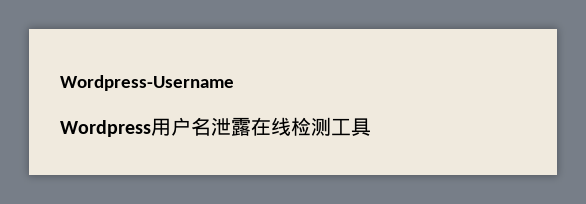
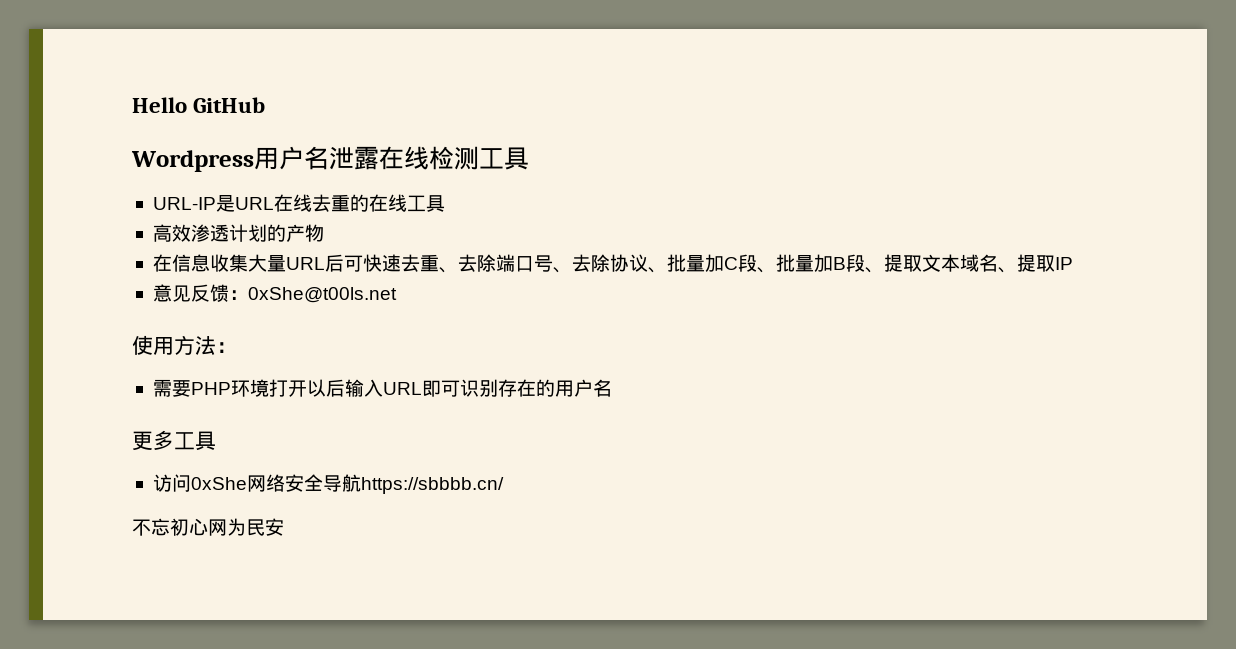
[60,75,234,91] Wordpress-Username -> [132,97,266,113] Hello GitHub
(371, 127) none -> [152,194,445,212] [152,224,324,242] [152,254,1073,273] [152,284,397,303] [132,335,237,355] [152,379,612,397] [132,430,216,451] [152,474,504,494] [132,518,284,536] // URL-IP是URL在线去重的在线工具 // 高效渗透计划的产物 // 在信息收集大量URL后可快速去重、去除端口号、去除协议、批量加C段、批量加B段、提取文本域名、提取IP // 意见反馈：0xShe@t00ls.net // 使用方法： // 需要PHP环境打开以后输入URL即可识别存在的用户名 // 更多工具 // 访问0xShe网络安全导航https://sbbbb.cn/ // 不忘初心网为民安

